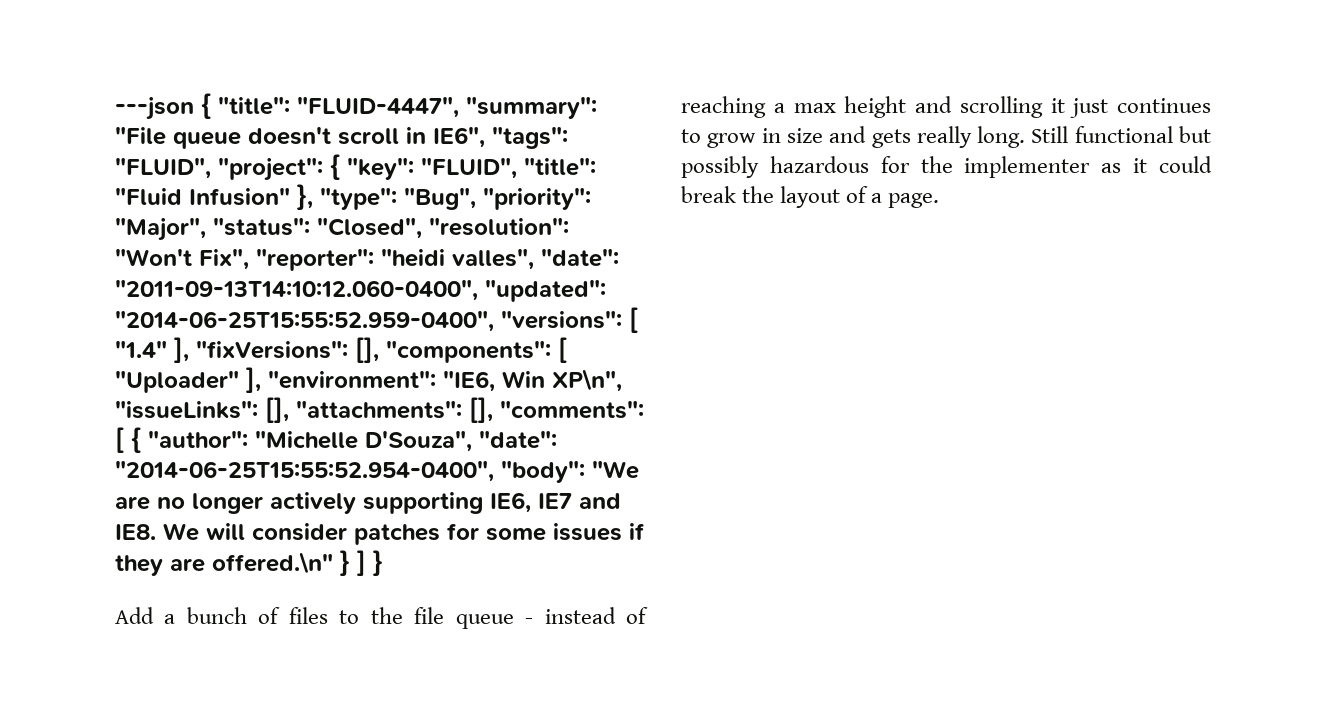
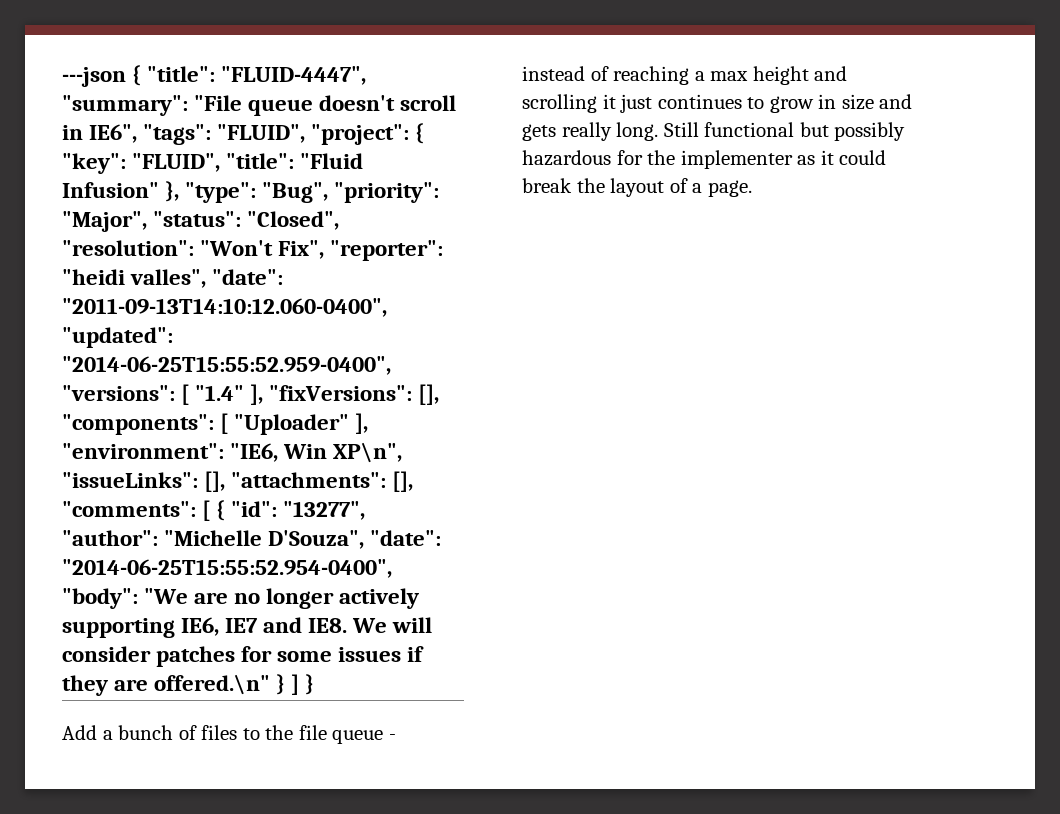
(141, 440) none -> [231,501,366,520] "id": "13277",

